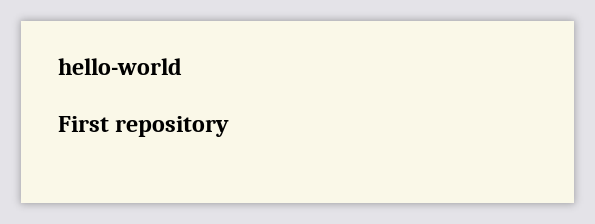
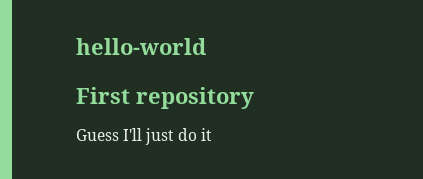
(230, 126) none -> [76,128,212,145] // Guess I'll just do it

